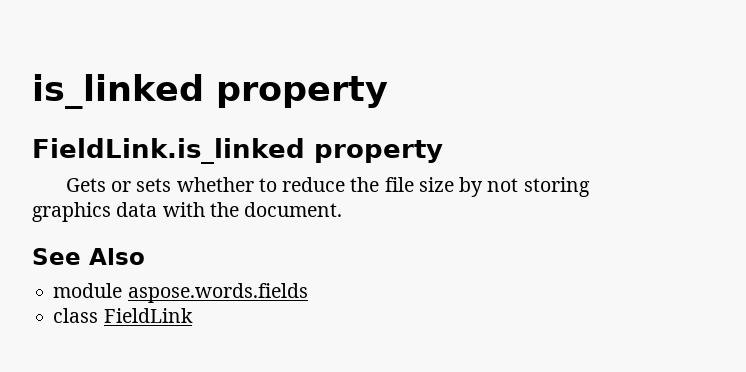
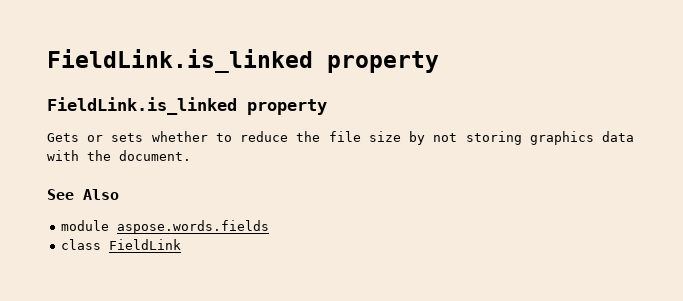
[32,74,204,109] is_linked -> [47,49,313,73] FieldLink.is_linked

